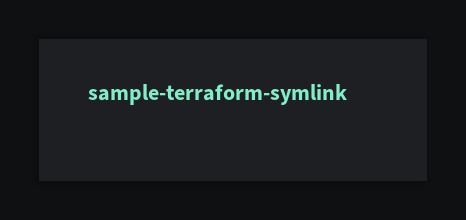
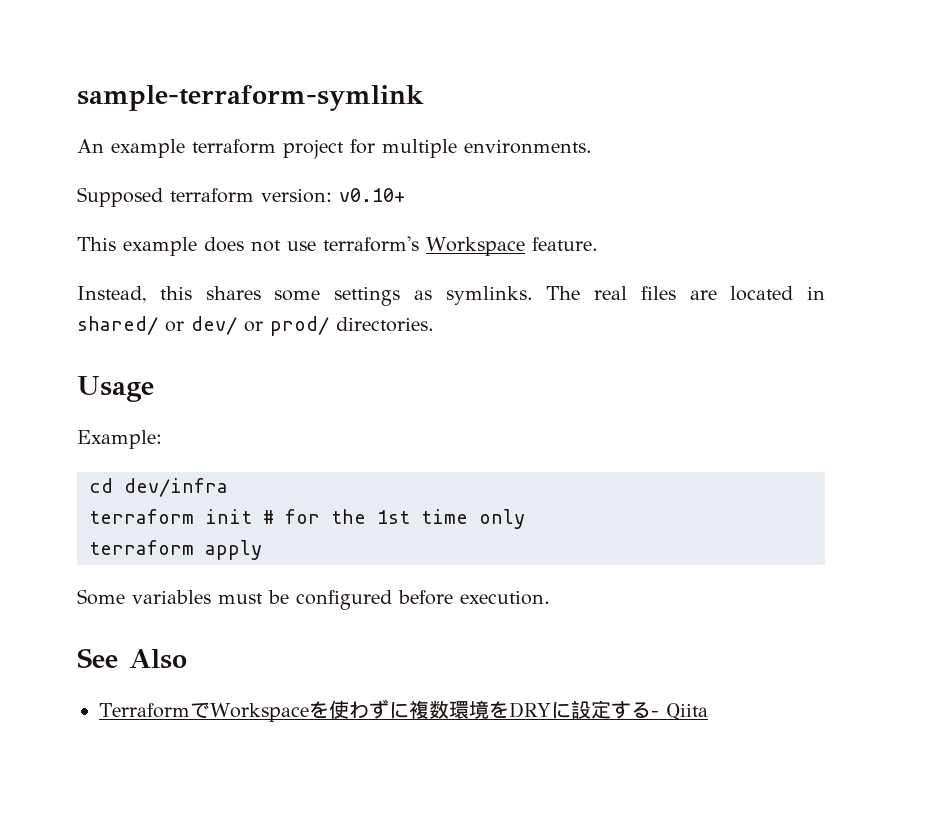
(347, 94) none -> [77,139,592,159] [77,187,405,207] [77,236,598,256] [77,286,825,306] [77,316,434,336] [77,376,154,402] [77,430,162,449] [89,478,228,497] [89,509,525,529] [89,540,262,560] [77,589,550,610] [77,648,187,669] [99,699,708,722] // An example terraform project for multiple environments. // Supposed terraform version: v0.10+ // This example does not use terraform's Workspace feature. // Instead, this shares some settings as symlinks. The real files are located in shared/ or dev/ or prod/ directories. // Usage // Example: // cd dev/infra // terraform init # for the 1st time only // terraform apply // Some variables must be configured before execution. // See Also // TerraformでWorkspaceを使わずに複数環境をDRYに設定する- Qiita

